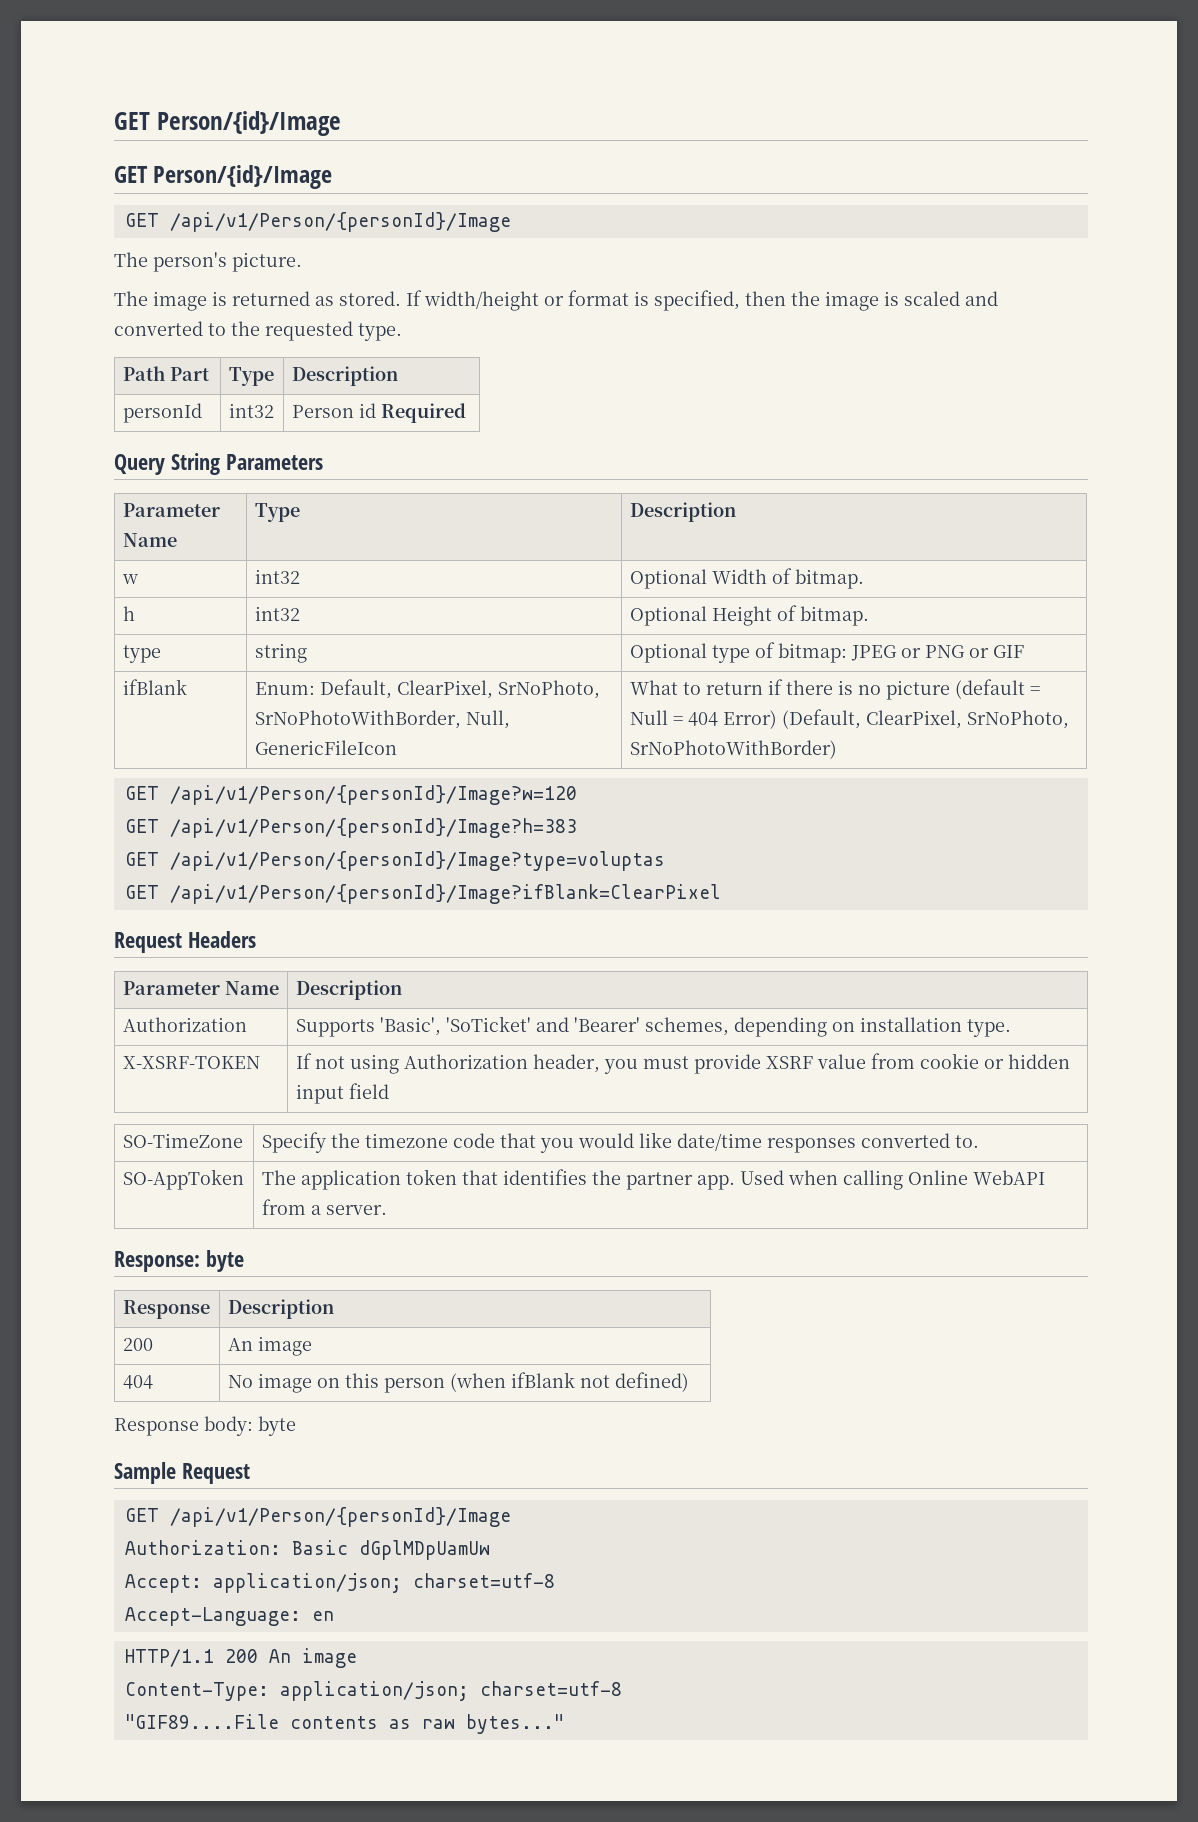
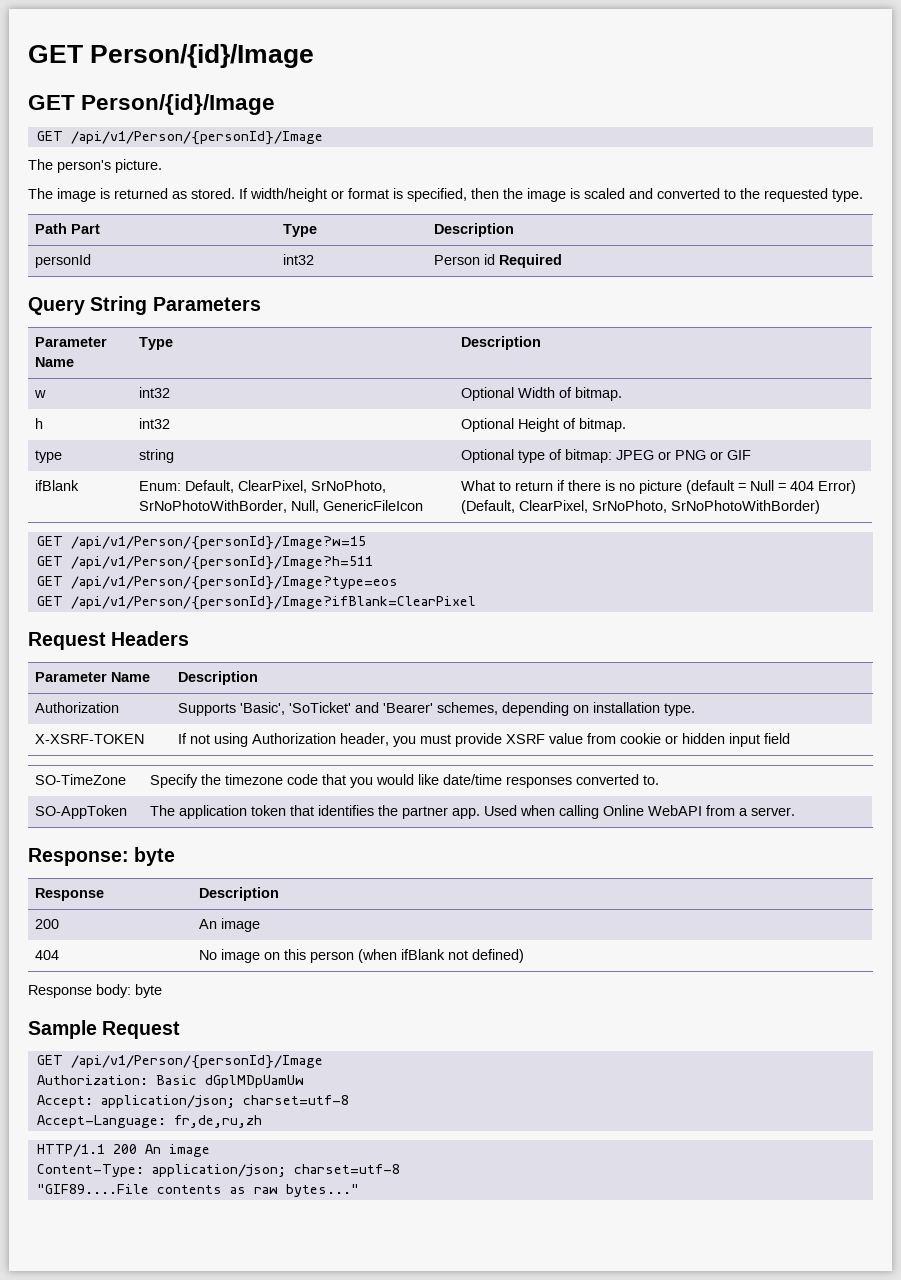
[169,785,577,805] [124,818,577,838] [124,851,665,871] /api/v1/Person/{personId}/Image?w=120 // GET /api/v1/Person/{personId}/Image?h=383 // GET /api/v1/Person/{personId}/Image?type=voluptas -> [70,536,366,550] [36,556,373,570] [36,576,398,590] /api/v1/Person/{personId}/Image?w=15 // GET /api/v1/Person/{personId}/Image?h=511 // GET /api/v1/Person/{personId}/Image?type=eos
[311,1611,334,1621] en -> [173,1115,262,1128] fr,de,ru,zh

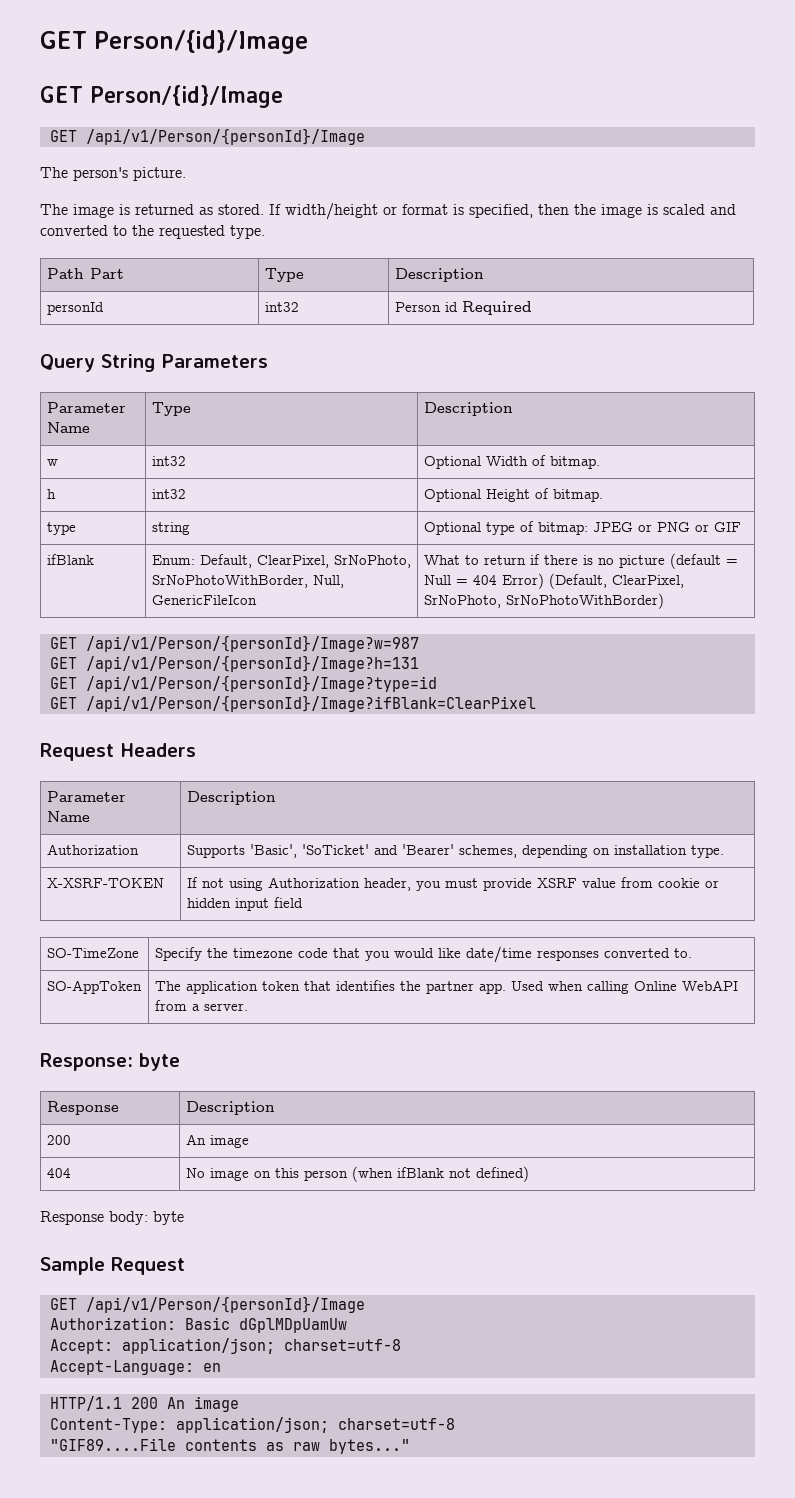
[70,536,366,550] [36,556,373,570] [36,576,398,590] /api/v1/Person/{personId}/Image?w=15 // GET /api/v1/Person/{personId}/Image?h=511 // GET /api/v1/Person/{personId}/Image?type=eos -> [85,635,419,652] [49,655,419,672] [49,675,437,692] /api/v1/Person/{personId}/Image?w=987 // GET /api/v1/Person/{personId}/Image?h=131 // GET /api/v1/Person/{personId}/Image?type=id
[173,1115,262,1128] fr,de,ru,zh -> [202,1363,221,1372] en

